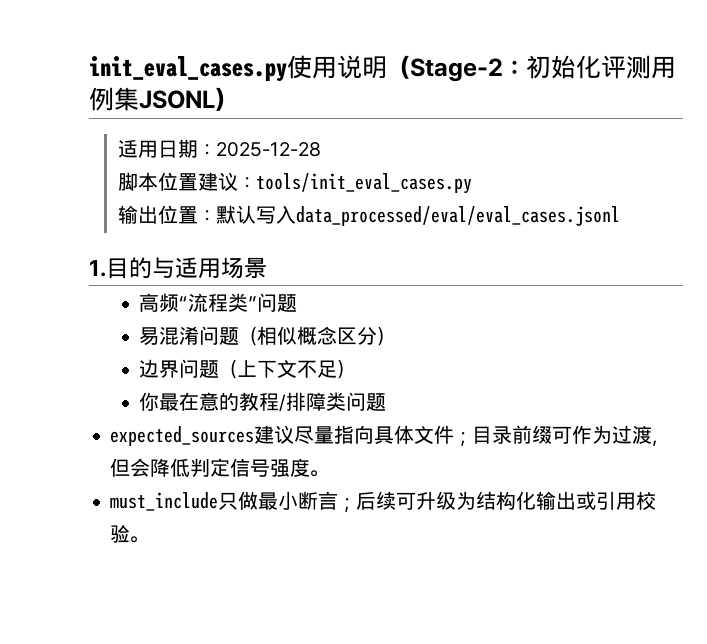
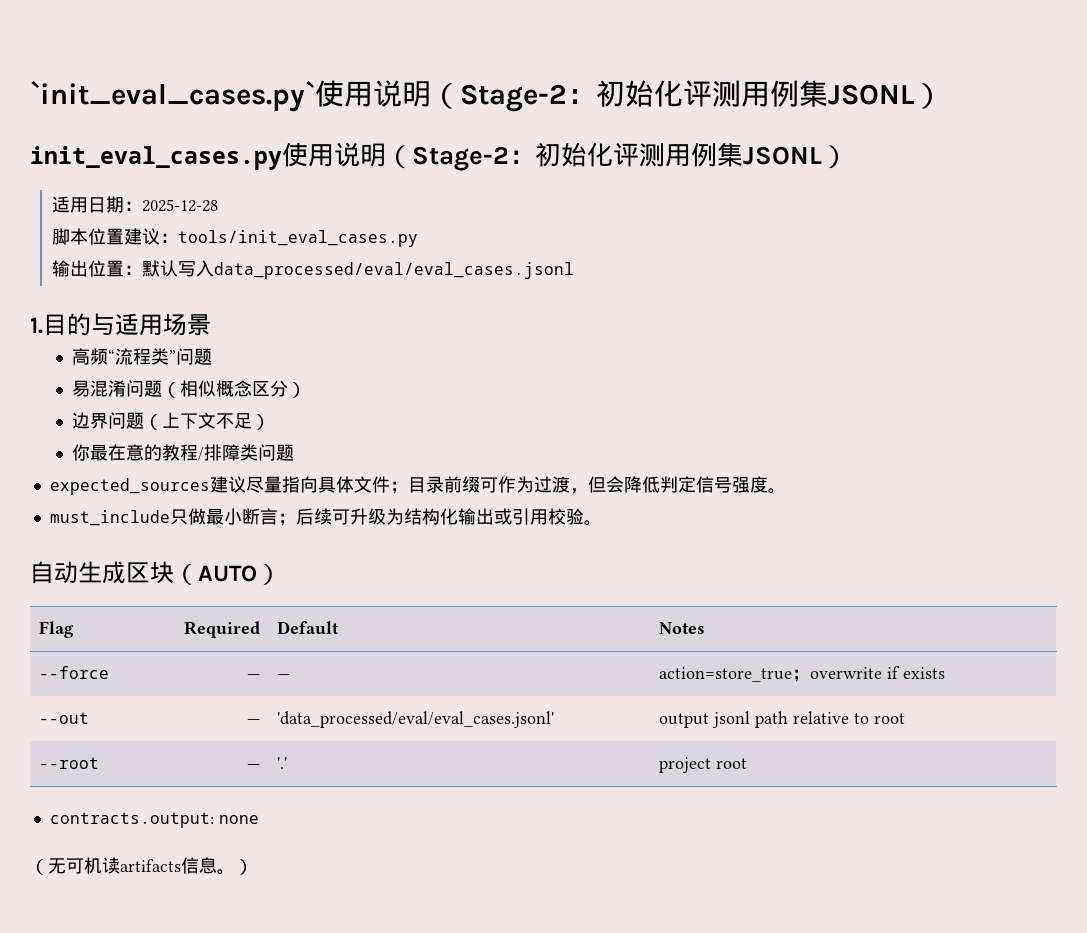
(89, 69) none -> [30,80,943,112] `init_eval_cases.py`使用说明（Stage-2：初始化评测用例集JSONL） //
(149, 539) none -> [30,561,281,585] [39,621,75,638] [183,621,260,638] [277,621,340,634] [659,622,706,634] [39,666,110,679] [246,674,260,679] [277,674,291,679] [659,666,946,682] [39,712,90,724] [246,719,260,724] [277,711,555,728] [659,711,906,728] [39,757,100,769] [246,764,260,769] [277,757,288,769] [659,757,748,773] [49,812,259,828] [30,857,253,875] // 自动生成区块（AUTO） // Flag | Required | Default | Notes // --force | — | — | action=store_true；overwrite if exists // --out | — | 'data_processed/eval/eval_cases.jsonl' | output jsonl path relative to root // --root | — | '.' | project root // contracts.output: none // （无可机读artifacts信息。）

